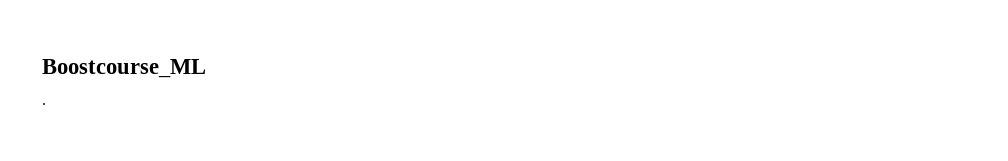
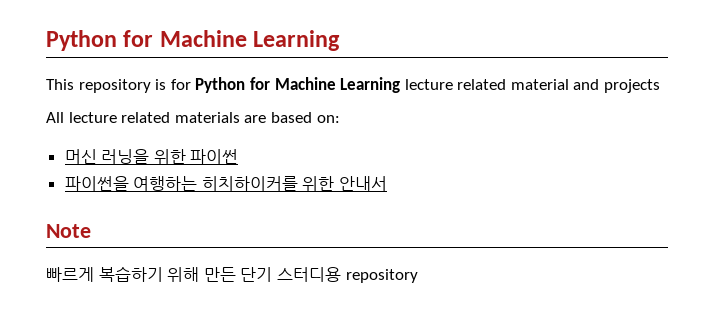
[42,59,206,78] [42,103,46,105] Boostcourse_ML // . -> [46,30,341,51] [46,77,661,93] [46,112,340,123] [64,149,239,164] [64,176,388,191] [46,224,91,238] [46,266,418,283] Python for Machine Learning // This repository is for Python for Machine Learning lecture related material and projects // All lecture related materials are based on: // 머신 러닝을 위한 파이썬 // 파이썬을 여행하는 히치하이커를 위한 안내서 // Note // 빠르게 복습하기 위해 만든 단기 스터디용 repository

